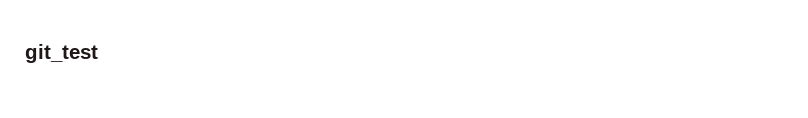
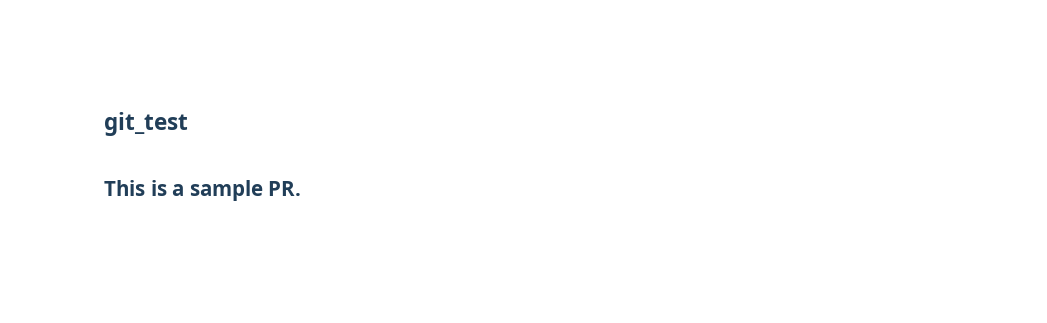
(98, 53) none -> [104,180,302,201] // This is a sample PR.

